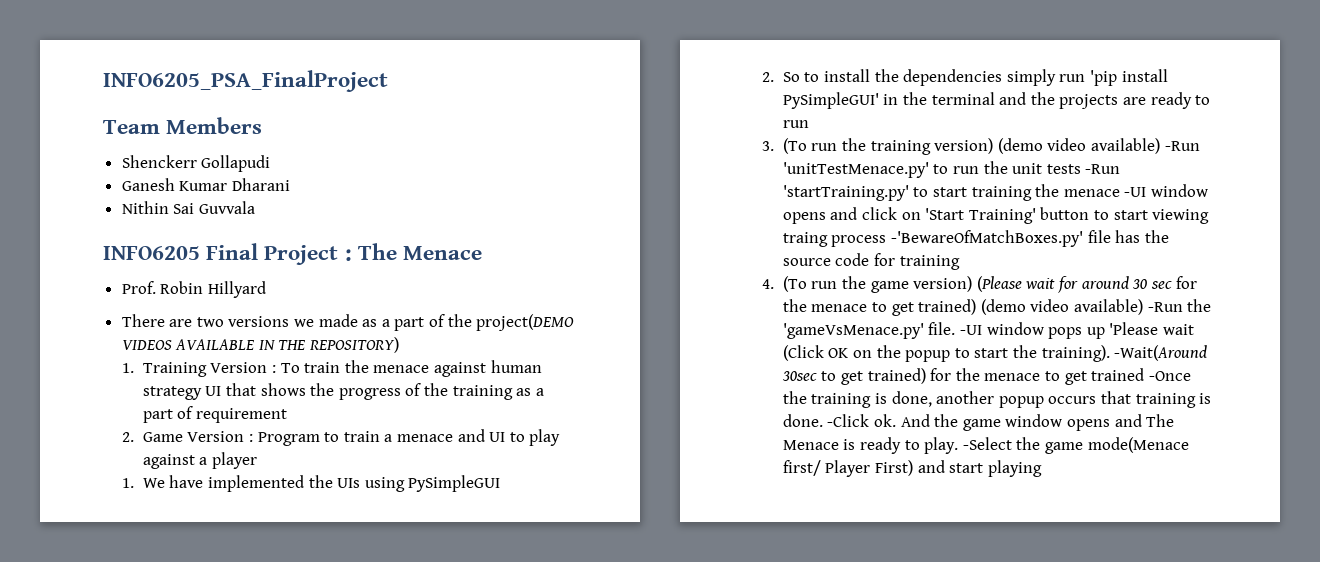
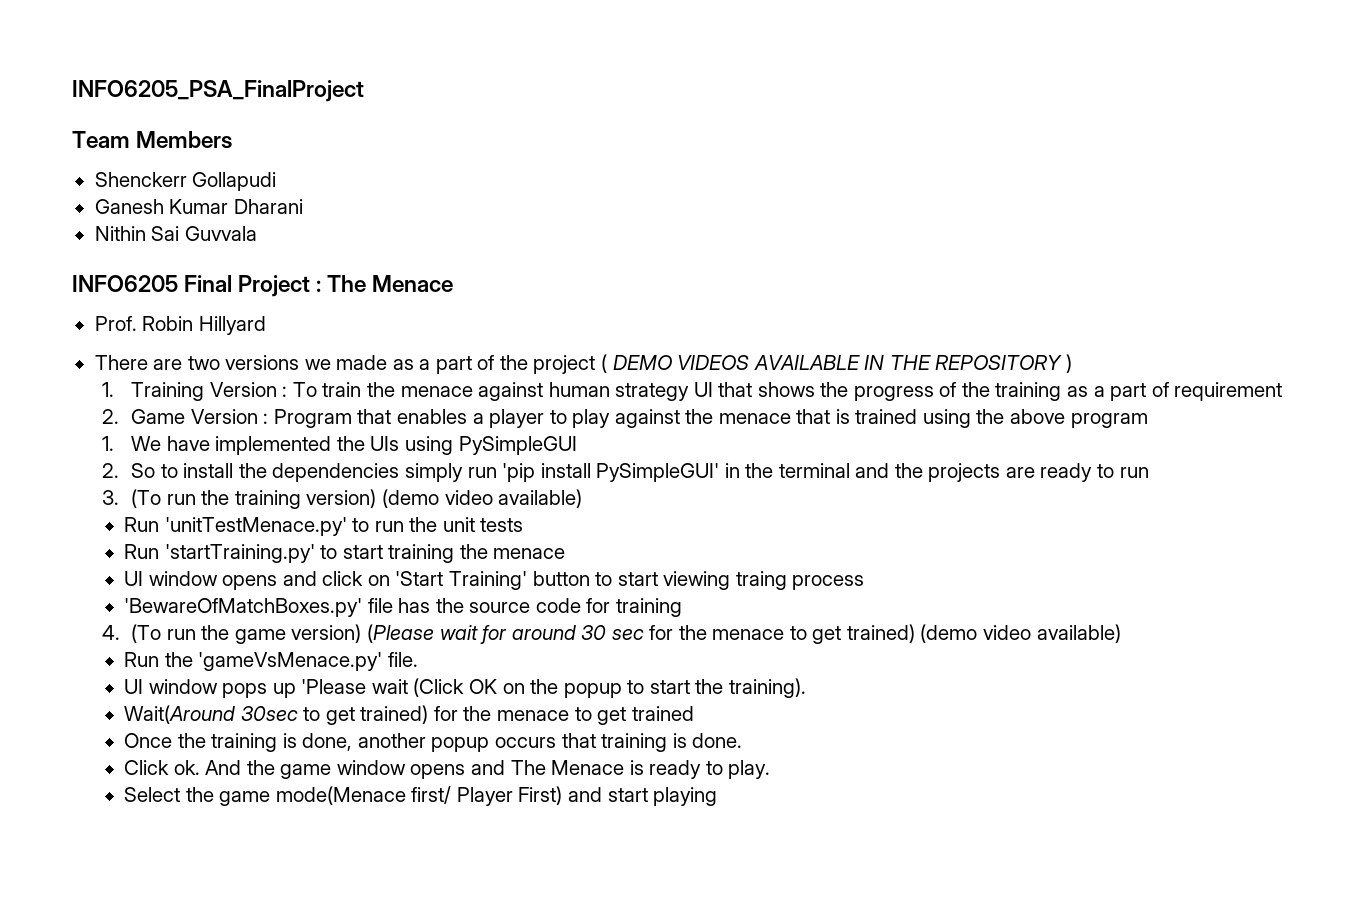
[476,314,575,331] project(DEMO -> [533,354,672,374] project ( DEMO
[309,337,400,353] REPOSITORY) -> [935,354,1072,373] REPOSITORY )
[324,429,561,446] [142,452,258,469] to train a menace and UI to play against a player -> [357,409,1148,428] that enables a player to play against the menace that is trained using the above program
[1164,141,1200,151] -Run -> [124,517,160,532] // Run
[1085,164,1121,174] -Run -> [124,544,160,559] // Run
[1124,187,1147,197] -UI -> [124,571,144,586] // UI
[891,230,1084,247] -'BewareOfMatchBoxes.py' -> [124,598,363,617] // 'BewareOfMatchBoxes.py'
[1147,302,1183,312] -Run -> [124,652,160,667] // Run
[960,325,983,335] -UI -> [124,679,144,694] // UI
[1114,345,1208,361] -Wait(Around -> [124,705,236,724] // Wait(Around
[1148,371,1191,381] -Once -> [124,733,173,748] // Once
[827,414,870,427] -Click -> [124,760,170,775] // Click
[962,437,1012,450] -Select -> [124,787,181,802] // Select

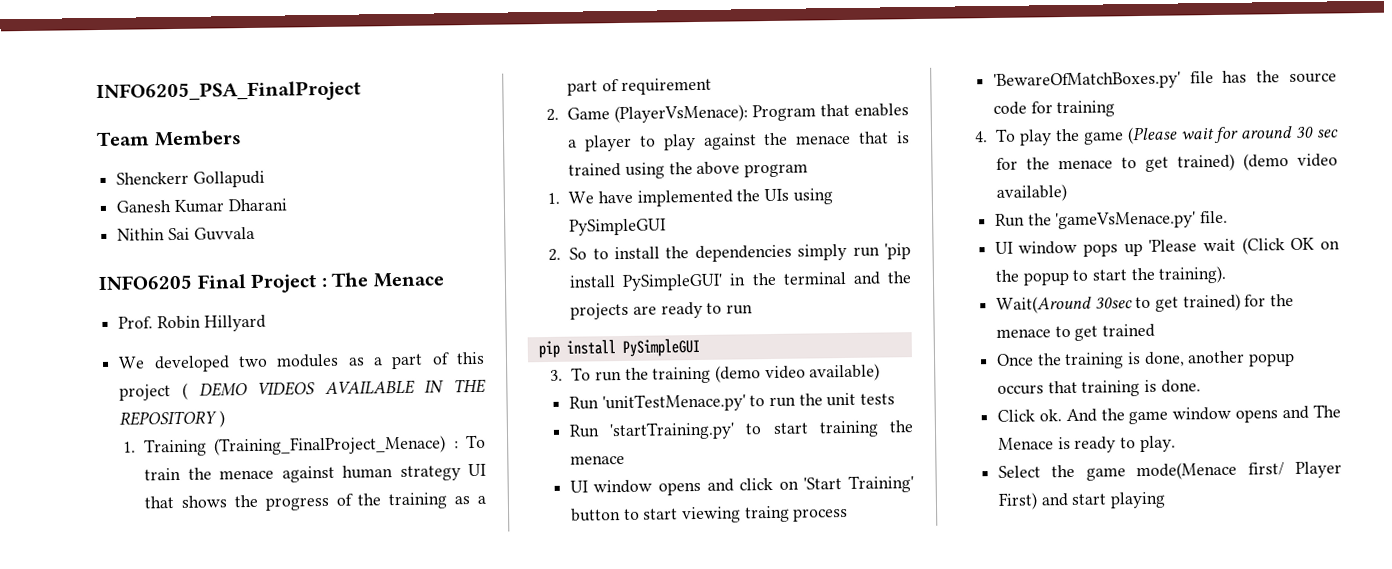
[94,355,528,374] There are two versions we made as a part of the -> [118,351,485,373] We developed two modules as a part of this
[209,382,277,397] Version -> [214,435,447,456] (Training_FinalProject_Menace)
[190,409,269,424] Version : -> [614,104,749,124] (PlayerVsMenace):
(1149, 472) none -> [537,337,700,359] // pip install PySimpleGUI
[131,489,162,508] (To -> [571,367,592,381] To
[306,489,377,508] version) -> (712, 375) none
[131,624,362,644] (To run the game version) -> [995,128,1124,146] To play the game

